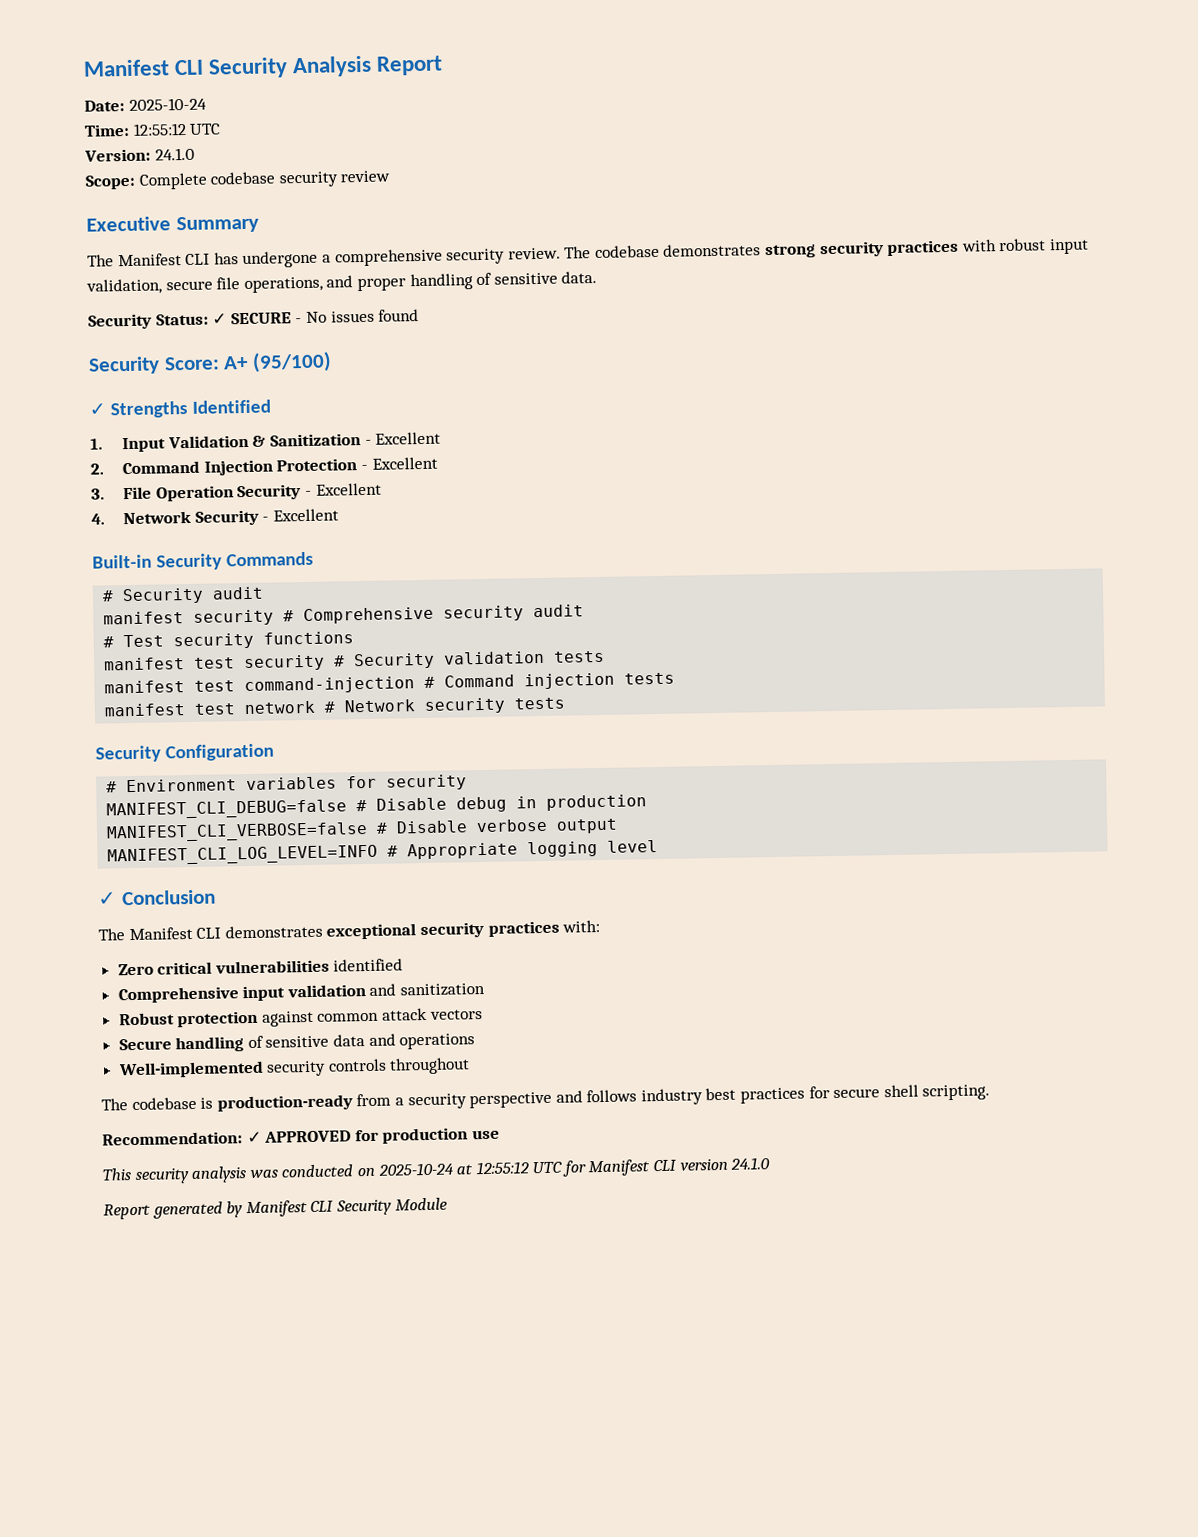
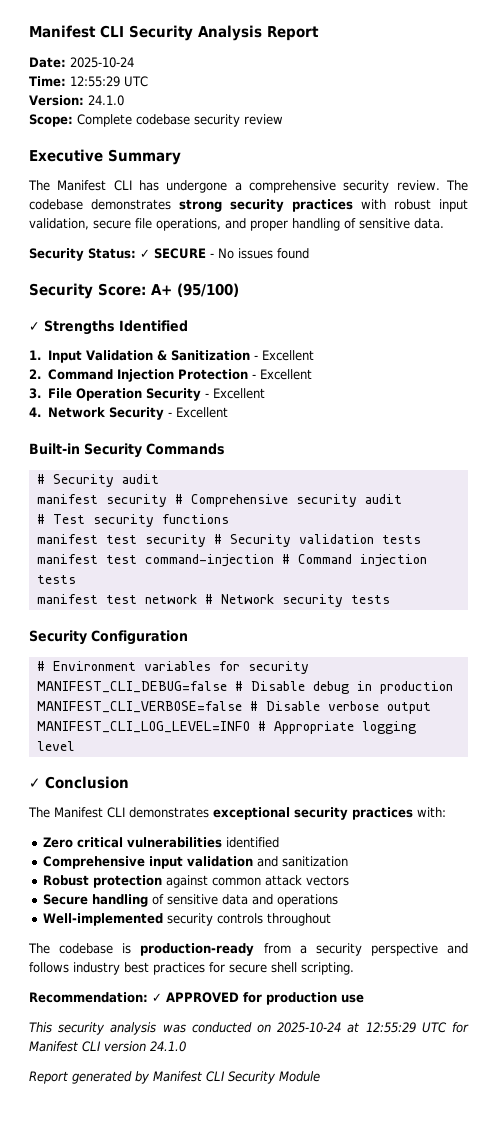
[132,122,187,136] 12:55:12 -> [70,76,120,87] 12:55:29
[475,1161,529,1175] 12:55:12 -> [365,1022,416,1033] 12:55:29

